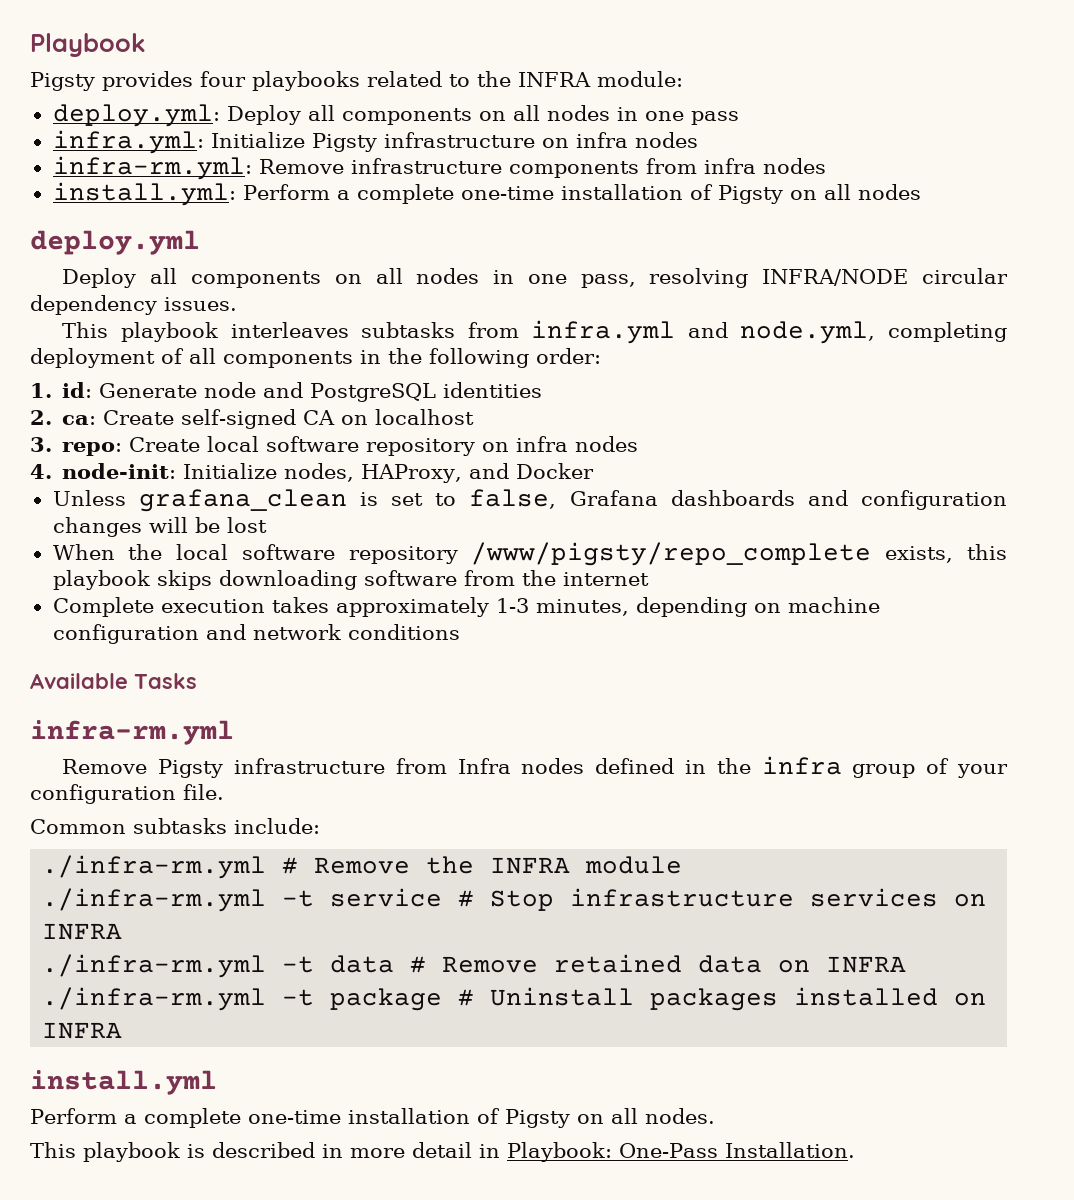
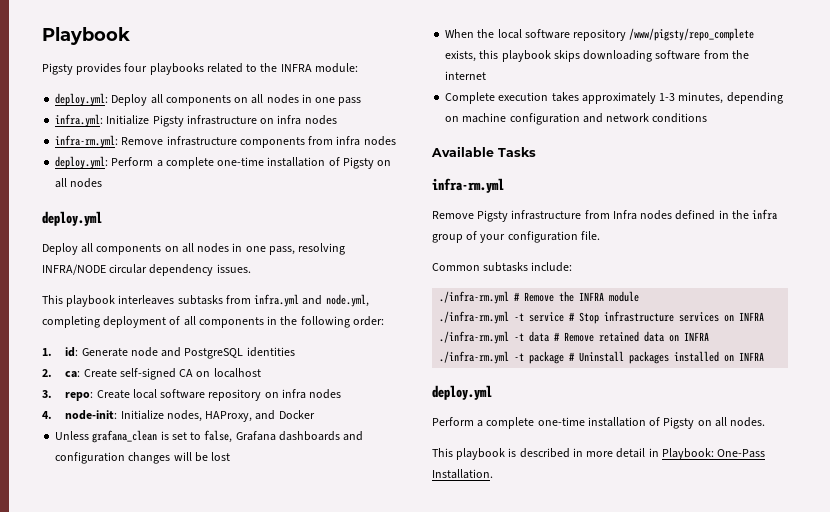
[52,182,236,206] install.yml: -> [55,156,109,169] deploy.yml:
[30,1070,217,1095] install.yml -> [432,385,492,400] deploy.yml

